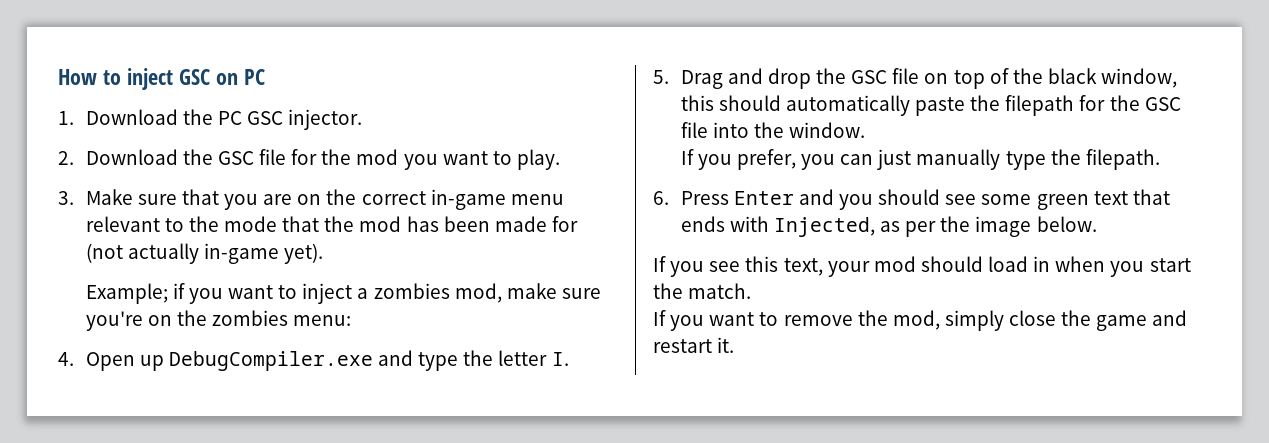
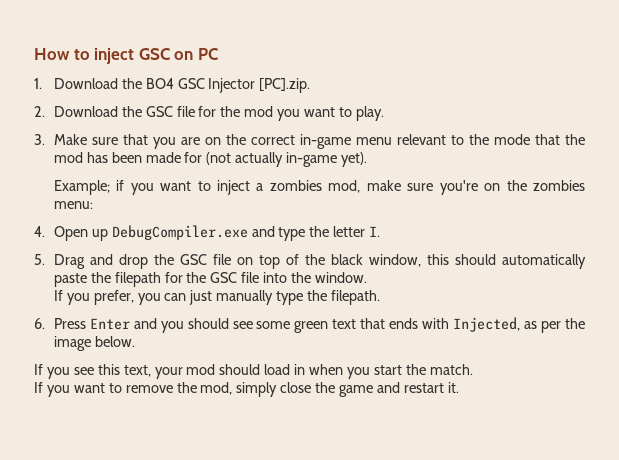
[217,109,363,130] PC GSC injector. -> [145,78,311,93] BO4 GSC Injector [PC].zip.

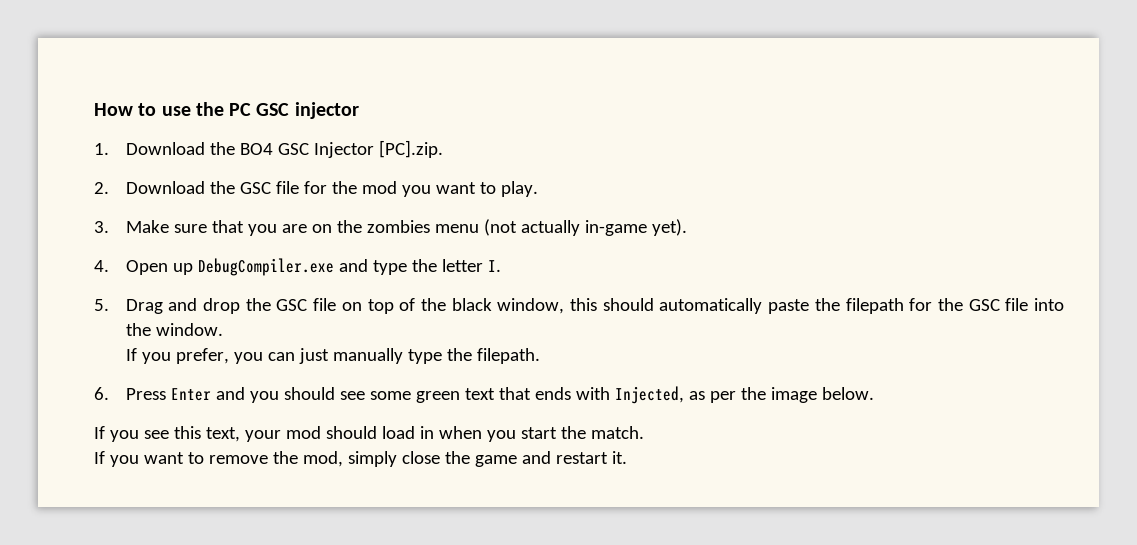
[94,48,218,64] inject GSC on PC -> [161,102,359,119] use the PC GSC injector
[250,134,586,149] [53,152,368,167] [53,180,586,195] [53,201,93,209] correct in-game menu relevant to the mode that the mod has been made for (not actually in-game yet). // Example; if you want to inject a zombies mod, make sure you're on the zombies menu: -> [366,219,687,236] zombies menu (not actually in-game yet).

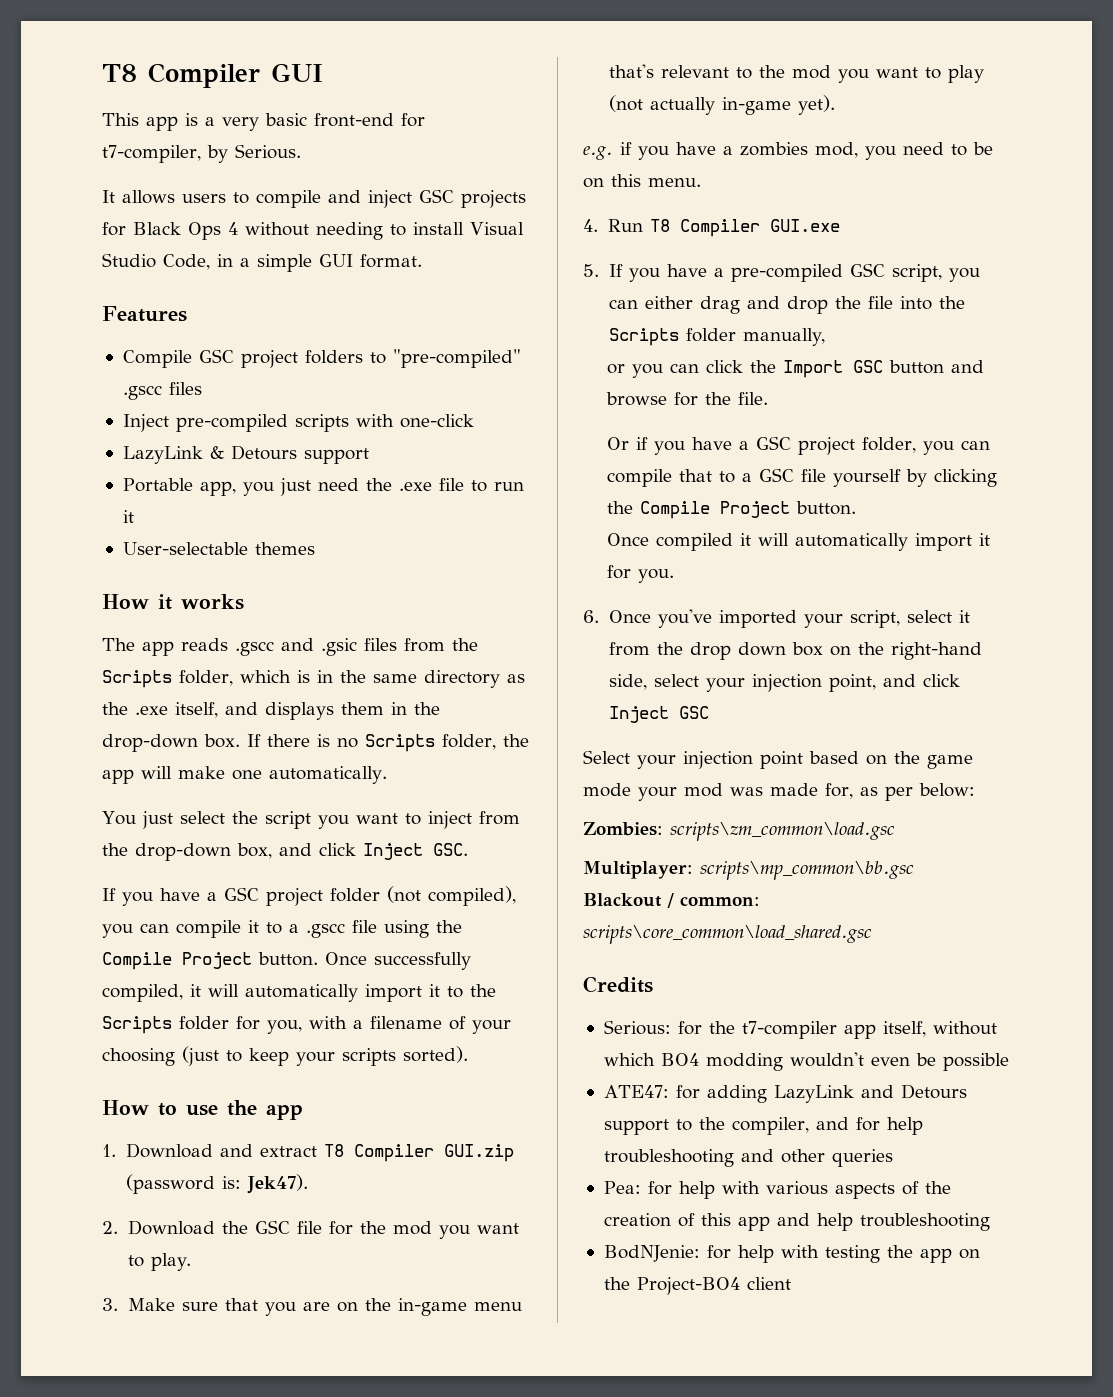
(94, 109) none -> [102,63,323,88] [102,113,425,131] [102,144,301,163] [102,189,526,208] [102,222,524,240] [102,253,422,272] [102,306,187,322] [122,349,521,368] [122,382,202,400] [122,414,474,432] [122,445,369,464] [122,478,524,496] [122,510,134,523] [122,542,315,555] [102,594,244,610] [102,638,478,656] [102,670,525,688] [102,702,440,720] [102,734,529,752] [102,766,387,784] [102,811,520,829] [102,843,468,861] [102,886,516,906] [102,920,462,938] [102,952,471,970] [102,984,496,1002] [102,1016,511,1034] [102,1046,468,1066] T8 Compiler GUI // This app is a very basic front-end for t7-compiler, by Serious. // It allows users to compile and inject GSC projects for Black Ops 4 without needing to install Visual Studio Code, in a simple GUI format. // Features // Compile GSC project folders to "pre-compiled" .gscc files // Inject pre-compiled scripts with one-click // LazyLink & Detours support // Portable app, you just need the .exe file to run it // User-selectable themes // How it works // The app reads .gscc and .gsic files from the Scripts folder, which is in the same directory as the .exe itself, and displays them in the drop-down box. If there is no Scripts folder, the app will make one automatically. // You just select the script you want to inject from the drop-down box, and click Inject GSC. // If you have a GSC project folder (not compiled), you can compile it to a .gscc file using the Compile Project button. Once successfully compiled, it will automatically import it to the Scripts folder for you, with a filename of your choosing (just to keep your scripts sorted). //
[229,102,359,119] PC GSC injector -> [266,1104,303,1120] app
[209,140,443,158] the BO4 GSC Injector [PC].zip. -> [220,1144,515,1162] [126,1174,309,1194] and extract T8 Compiler GUI.zip (password is: Jek47).
[366,219,687,236] [94,258,501,276] [94,298,1065,314] [125,323,223,336] [125,348,540,364] [94,386,874,404] [94,426,644,442] [94,451,627,467] zombies menu (not actually in-game yet). // 4. Open up DebugCompiler.exe and type the letter I. // 5. Drag and drop the GSC file on top of the black window, this should automatically paste the filepath for the GSC file into the window. // If you prefer, you can just manually type the filepath. // 6. Press Enter and you should see some green text that ends with Injected, as per the image below. // If you see this text, your mod should load in when you start the match. // If you want to remove the mod, simply close the game and restart it. -> [397,1298,522,1316] [608,64,984,83] [608,95,835,115] [583,142,993,160] [583,174,701,188] [583,219,840,237] [583,263,980,282] [608,296,965,314] [608,328,826,346] [607,360,985,378] [606,392,769,406] [607,436,991,455] [607,468,998,487] [607,501,857,519] [607,533,991,551] [607,565,675,583] [583,609,970,628] [608,642,982,660] [608,674,960,692] [608,706,709,723] [583,750,973,769] [583,783,975,801] [583,822,895,841] [583,861,914,880] [583,893,760,908] [583,925,872,944] [583,976,653,993] [603,1020,997,1039] [603,1052,1009,1071] [603,1084,967,1103] [603,1117,923,1135] [603,1149,893,1167] [603,1181,951,1199] [603,1213,990,1231] [603,1245,980,1263] [603,1277,791,1295] in-game menu that's relevant to the mod you want to play (not actually in-game yet). // e.g. if you have a zombies mod, you need to be on this menu. // 4. Run T8 Compiler GUI.exe // 5. If you have a pre-compiled GSC script, you can either drag and drop the file into the Scripts folder manually, // or you can click the Import GSC button and browse for the file. // Or if you have a GSC project folder, you can compile that to a GSC file yourself by clicking the Compile Project button. // Once compiled it will automatically import it for you. // 6. Once you've imported your script, select it from the drop down box on the right-hand side, select your injection point, and click Inject GSC // Select your injection point based on the game mode your mod was made for, as per below: // Zombies: scripts\zm_common\load.gsc // Multiplayer: scripts\mp_common\bb.gsc // Blackout / common: scripts\core_common\load_shared.gsc // Credits // Serious: for the t7-compiler app itself, without which BO4 modding wouldn't even be possible // ATE47: for adding LazyLink and Detours support to the compiler, and for help troubleshooting and other queries // Pea: for help with various aspects of the creation of this app and help troubleshooting // BodNJenie: for help with testing the app on the Project-BO4 client

